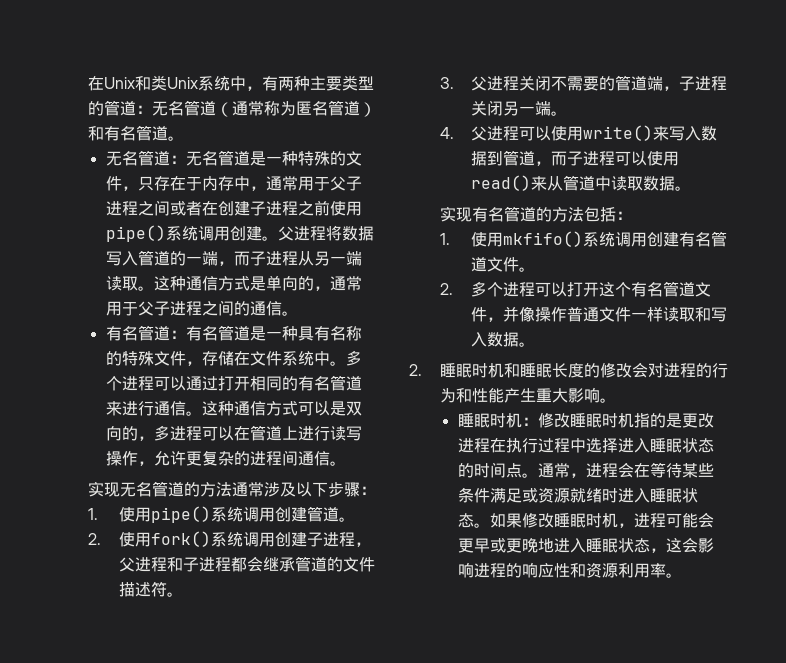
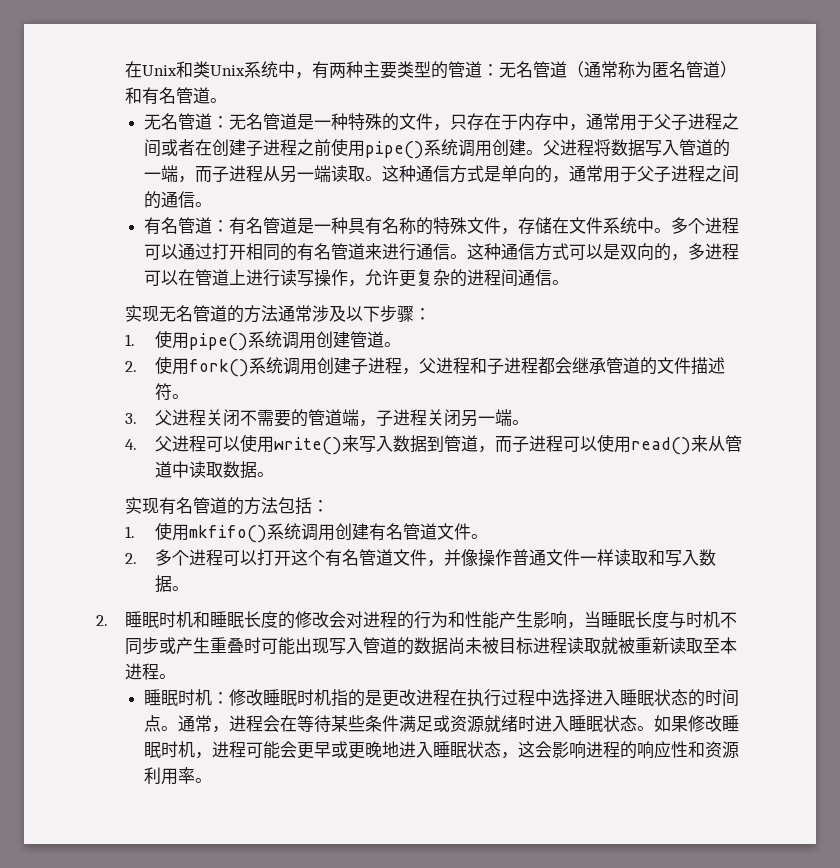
[536,387,601,403] 重大影响 -> [533,611,738,629] [125,637,738,655] [125,663,160,680] 影响，当睡眠长度与时机不同步或产生重叠时可能出现写入管道的数据尚未被目标进程读取就被重新读取至本进程

